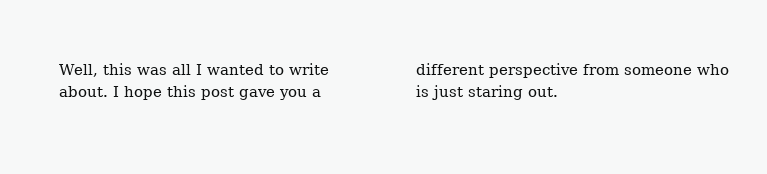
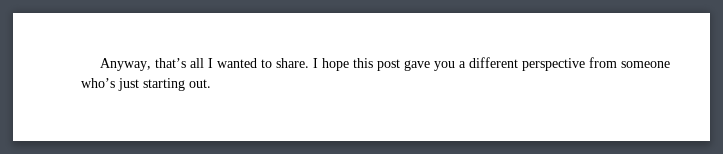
[59,63,167,77] Well, this was -> [100,58,187,71] Anyway, that’s
[288,63,329,75] [59,86,108,97] write about. -> [276,58,310,68] share.
[697,64,729,75] [416,85,523,100] who is just staring -> [81,78,185,91] who’s just starting

